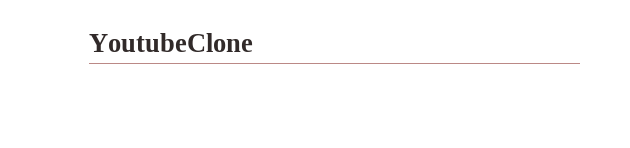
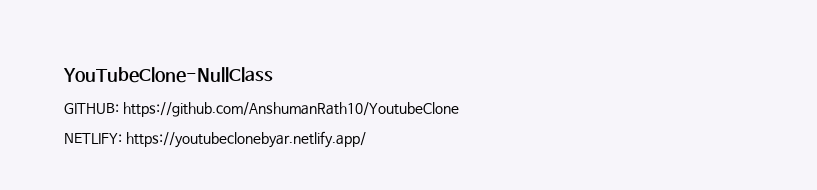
[89,33,253,52] YoutubeClone -> [63,67,273,83] [64,102,459,117] [64,131,366,148] YouTubeClone-NullClass // GITHUB: https://github.com/AnshumanRath10/YoutubeClone // NETLIFY: https://youtubeclonebyar.netlify.app/

